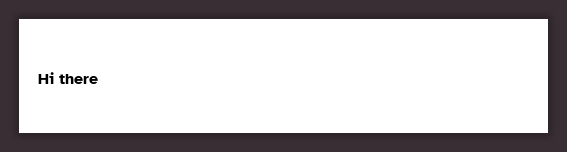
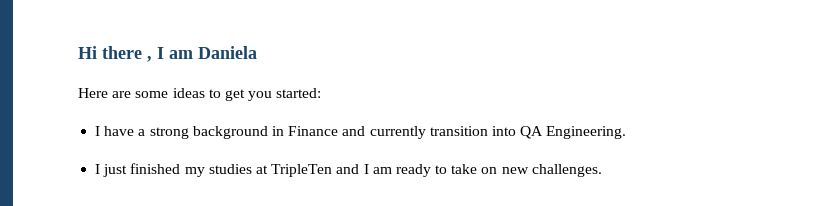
(98, 79) none -> [147,46,257,62] [78,88,322,101] [95,126,627,139] [95,163,602,177] , I am Daniela // Here are some ideas to get you started: // I have a strong background in Finance and currently transition into QA Engineering. // I just finished my studies at TripleTen and I am ready to take on new challenges.

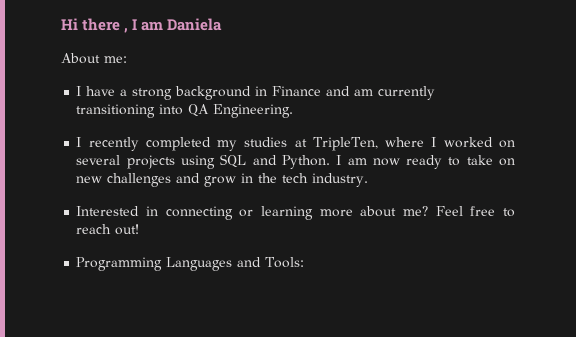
[78,88,322,101] Here are some ideas to get you started: -> [61,53,127,64] About me:
[369,126,488,139] currently transition -> [354,86,436,100] [76,104,156,118] am currently transitioning
[103,163,181,177] just finished -> [88,137,211,151] recently completed
[271,164,392,177] TripleTen and I am -> [312,137,515,151] [76,154,400,169] TripleTen, where I worked on several projects using SQL and Python. I am now
[531,164,602,177] challenges. -> [107,173,369,187] [76,206,516,220] [76,224,140,235] [76,257,305,271] challenges and grow in the tech industry. // Interested in connecting or learning more about me? Feel free to reach out! // Programming Languages and Tools:

